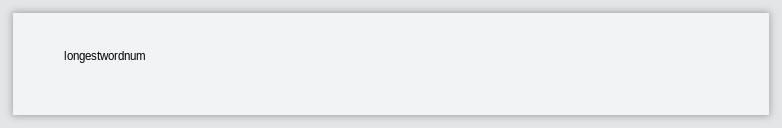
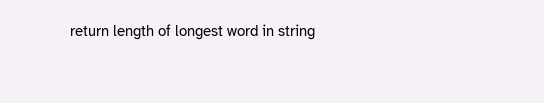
[64,51,146,63] longestwordnum -> [70,24,315,40] return length of longest word in string

